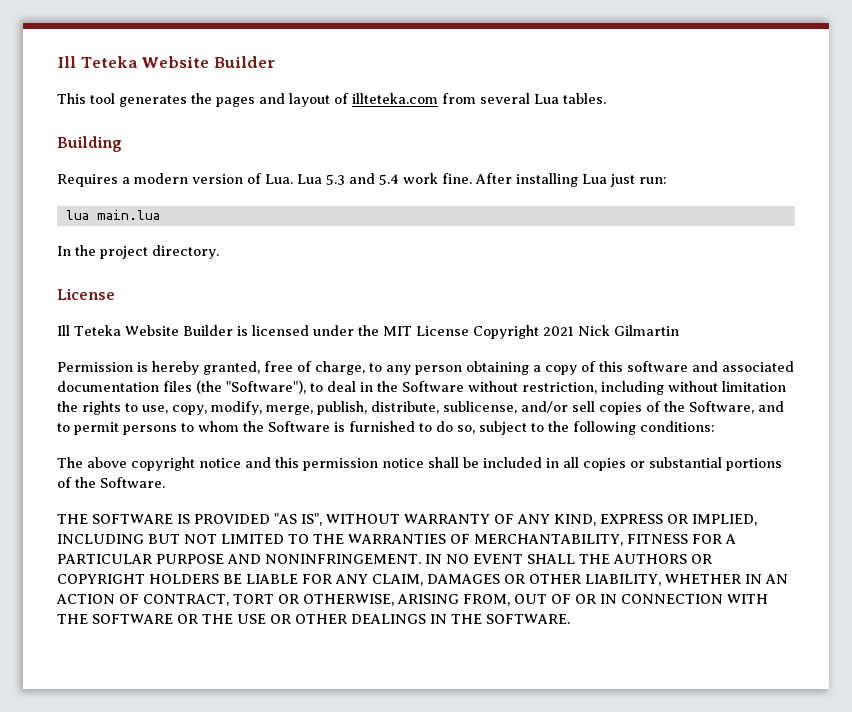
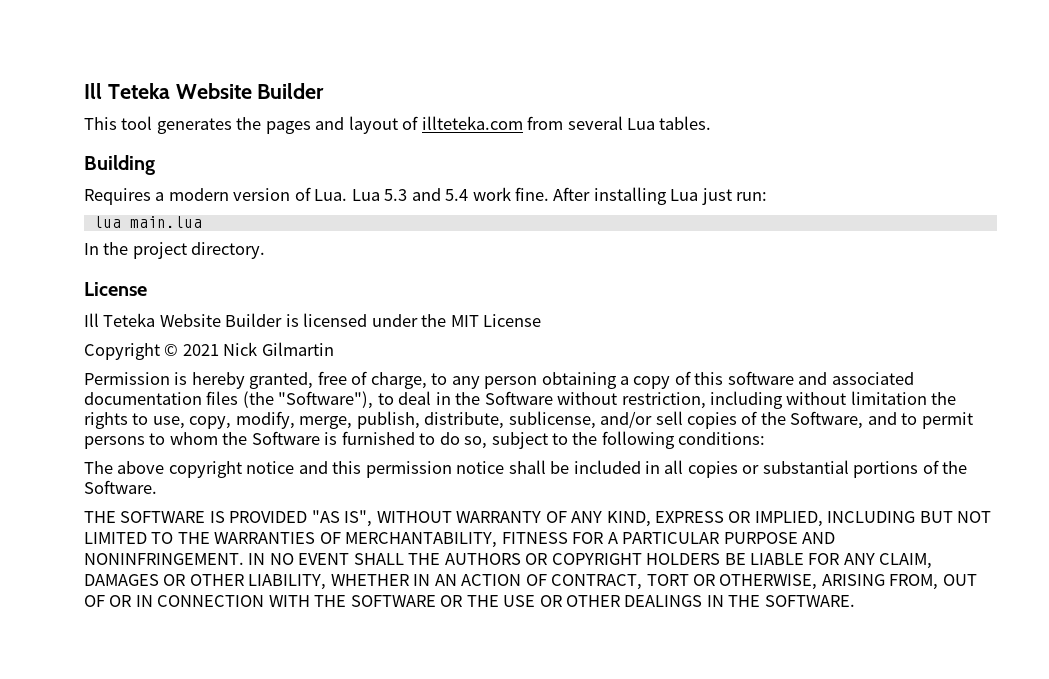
[472,325,539,339] Copyright -> [84,343,179,360] // Copyright ©

